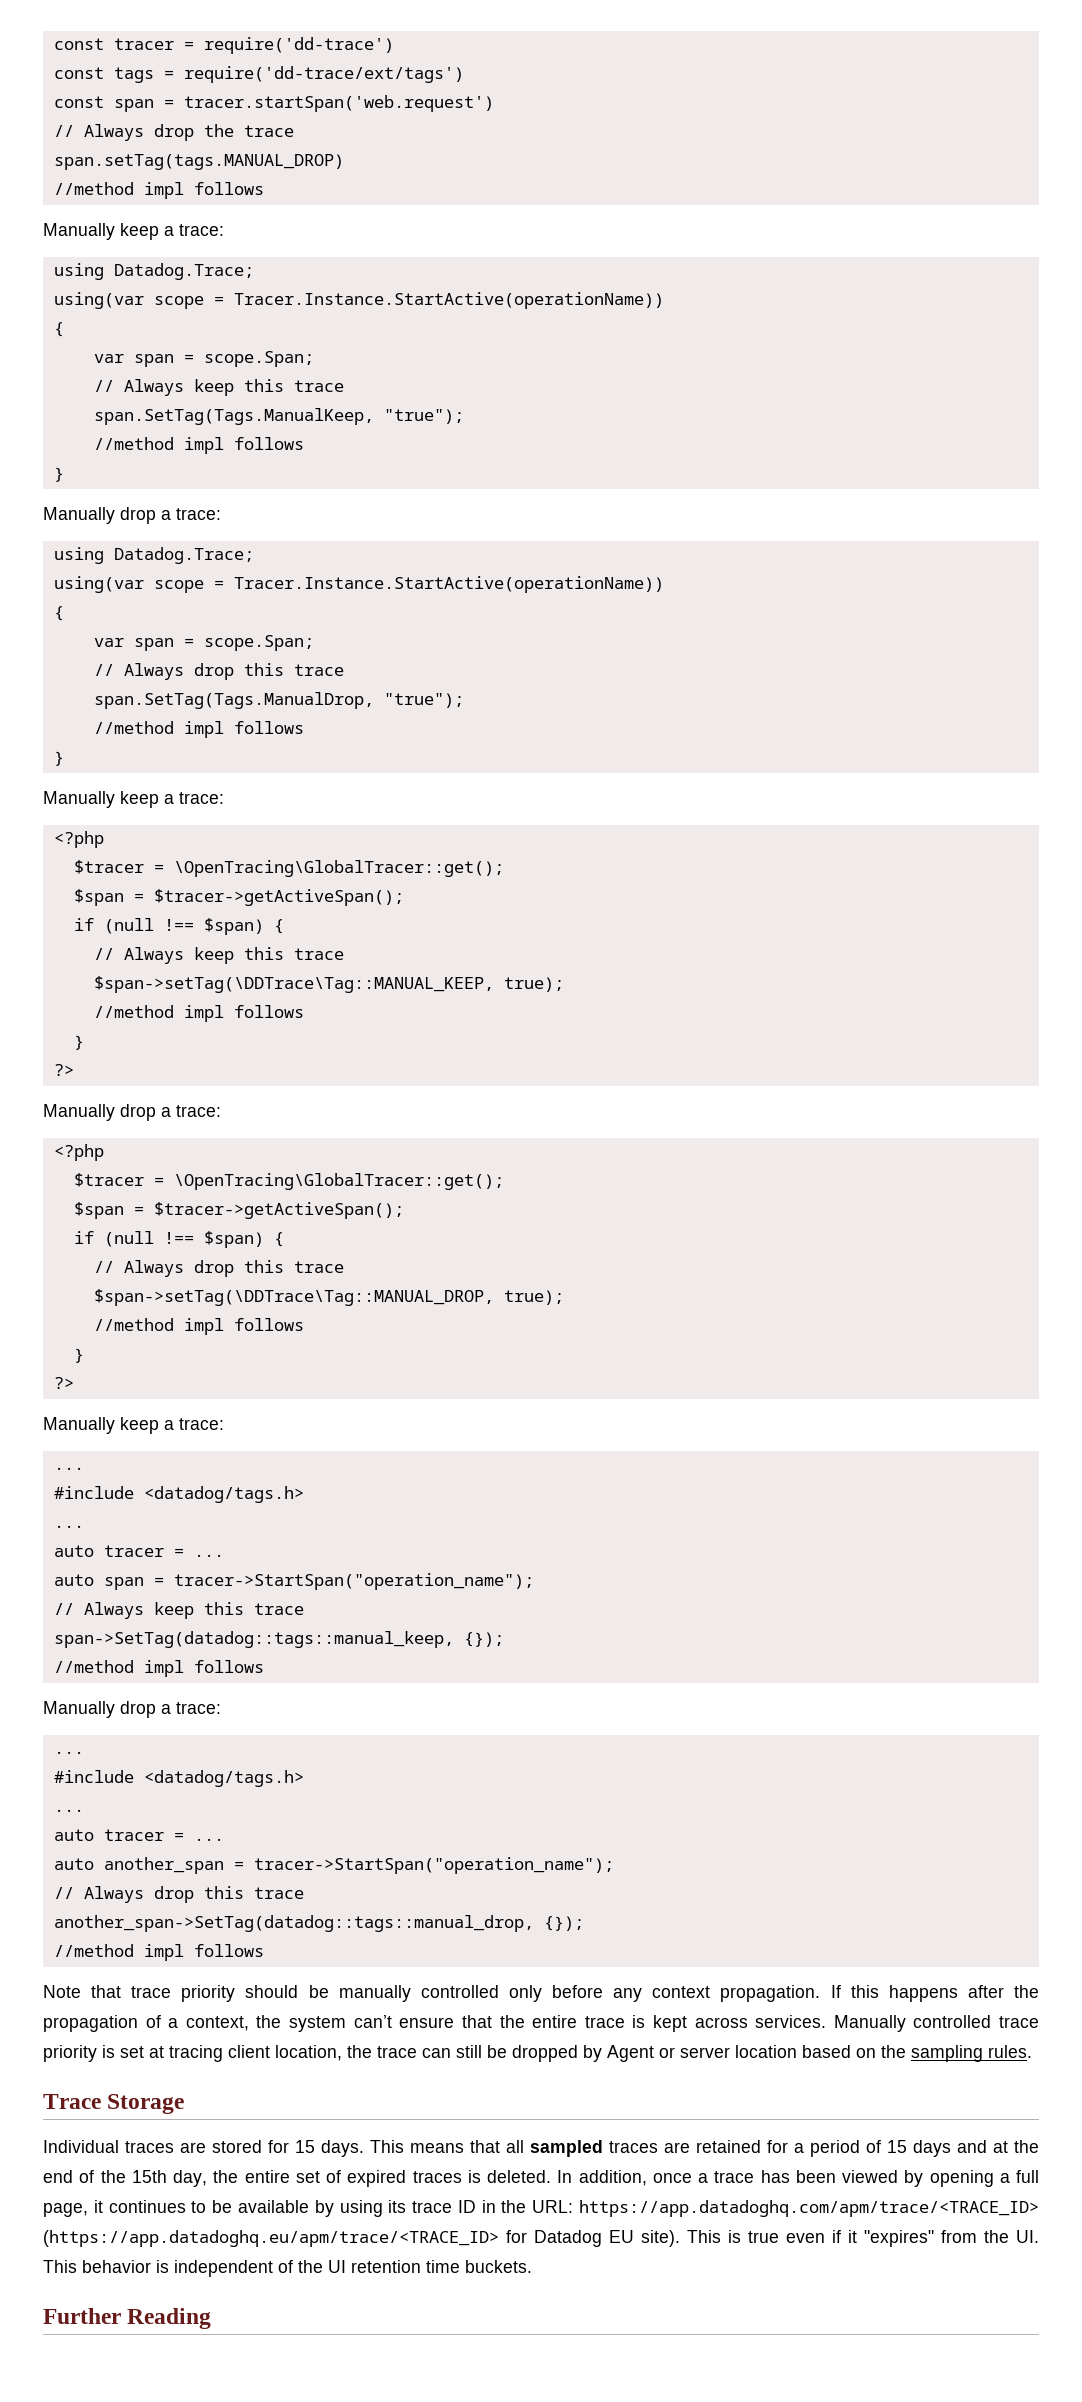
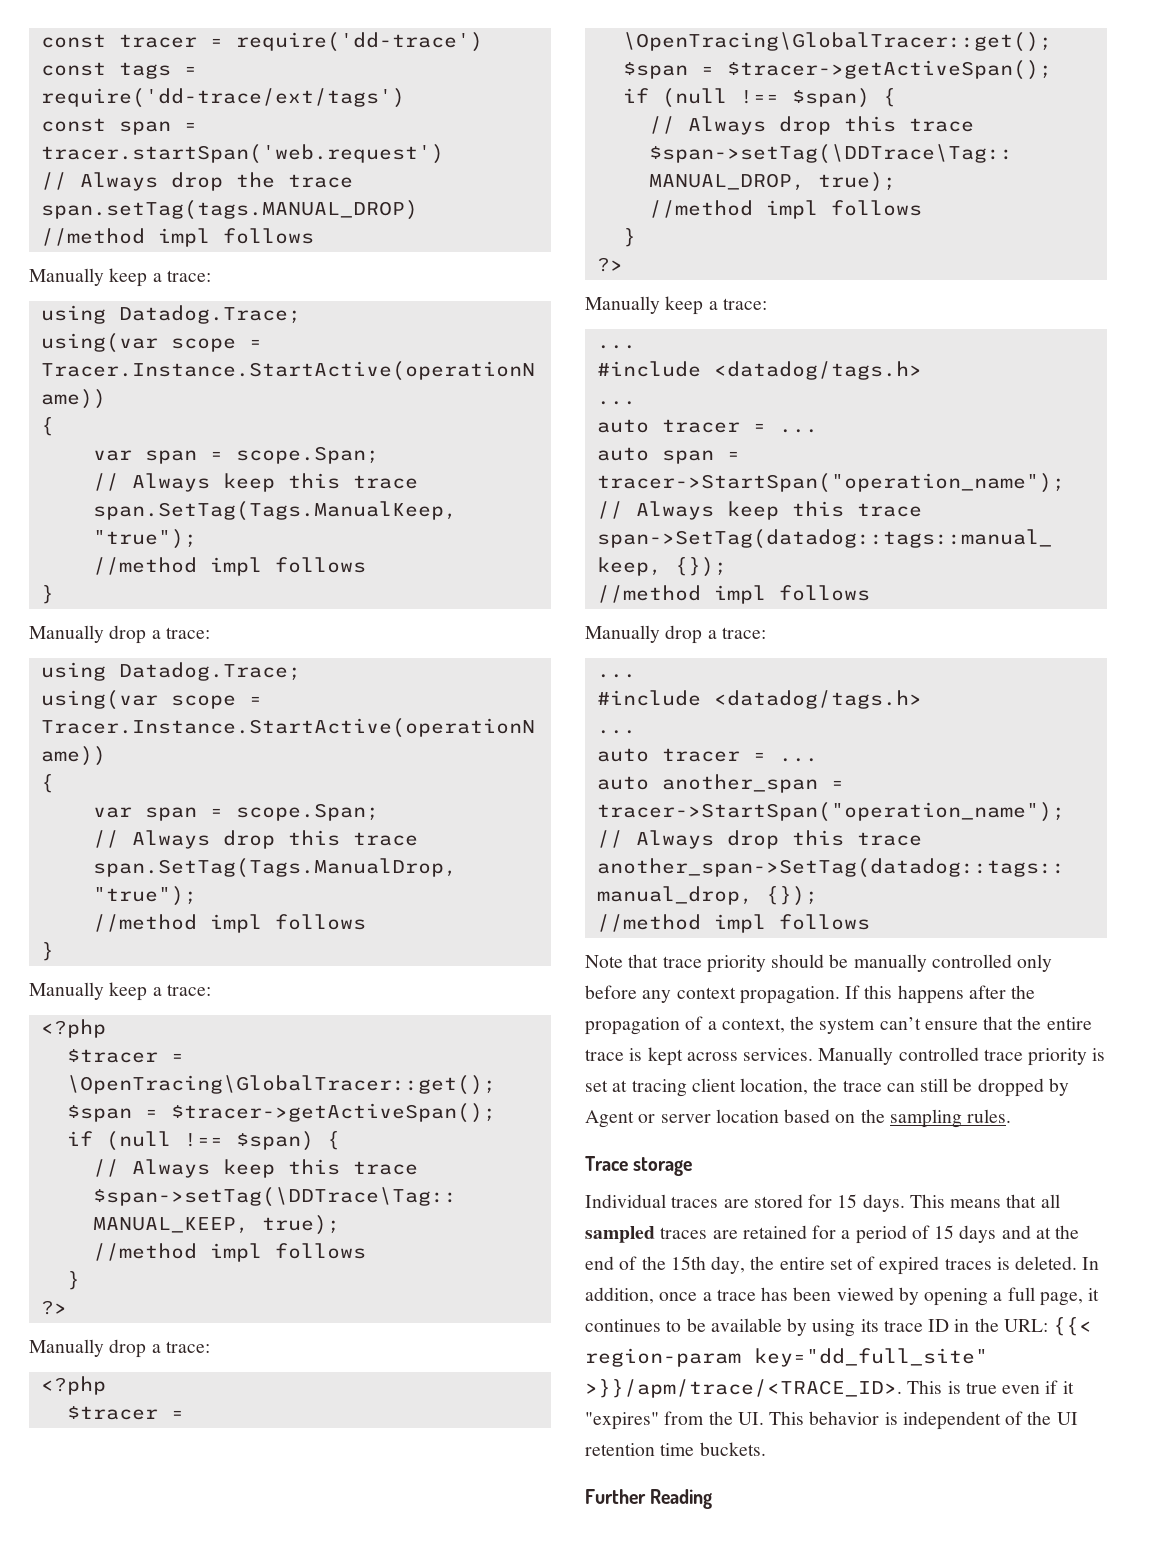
[107,2094,185,2114] Storage -> [633,1157,693,1176] storage
[578,2200,1039,2217] [43,2230,680,2247] https://app.datadoghq.com/apm/trace/<TRACE_ID> (https://app.datadoghq.eu/apm/trace/<TRACE_ID> for Datadog EU site). -> [1053,1317,1093,1336] [585,1348,988,1367] [585,1379,902,1398] {{< region-param key="dd_full_site" >}}/apm/trace/<TRACE_ID>.

